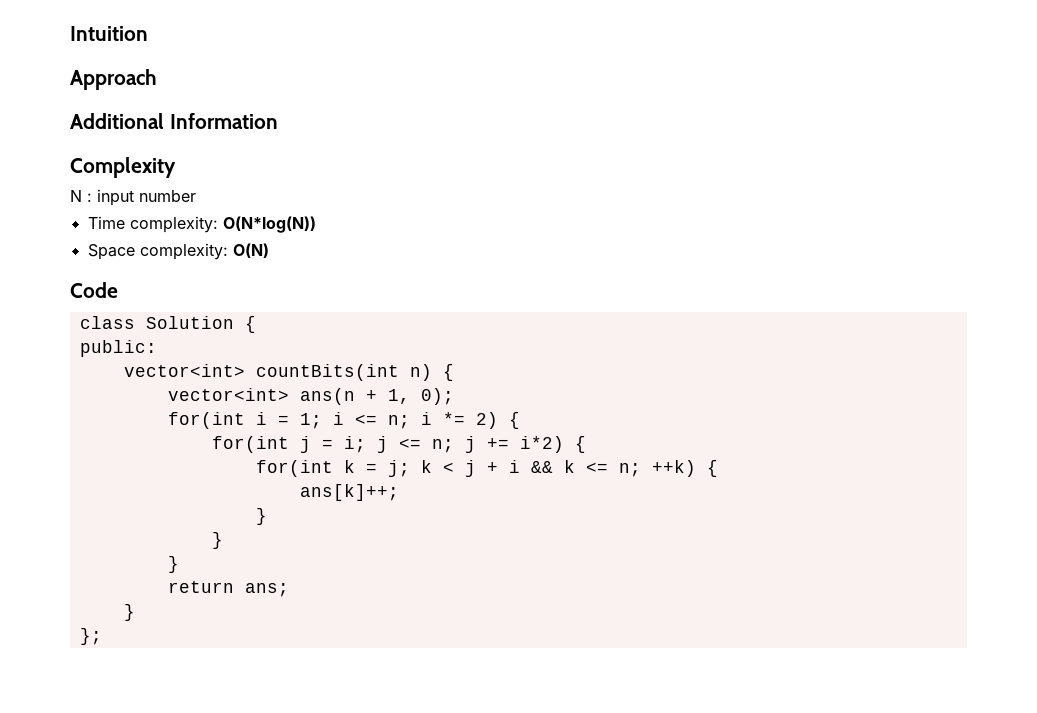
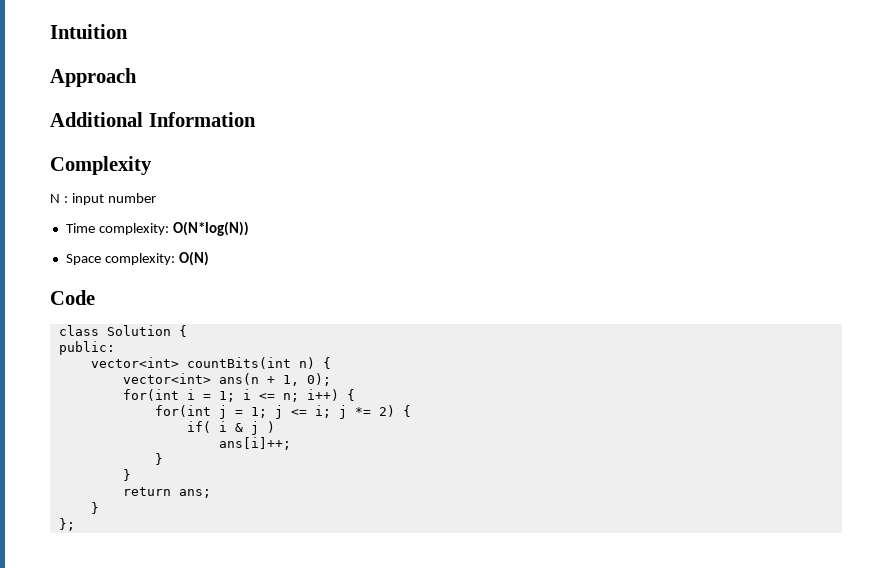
[420,412,498,429] i *= 2) -> [306,389,339,401] i++)
[343,436,586,453] [255,460,718,477] [299,484,399,501] [255,508,267,525] i; j <= n; j += i*2) { // for(int k = j; k < j + i && k <= n; ++k) { // ans[k]++; // } -> [250,405,411,419] [186,421,275,435] [218,437,291,450] 1; j <= i; j *= 2) { // if( i & j ) // ans[i]++;

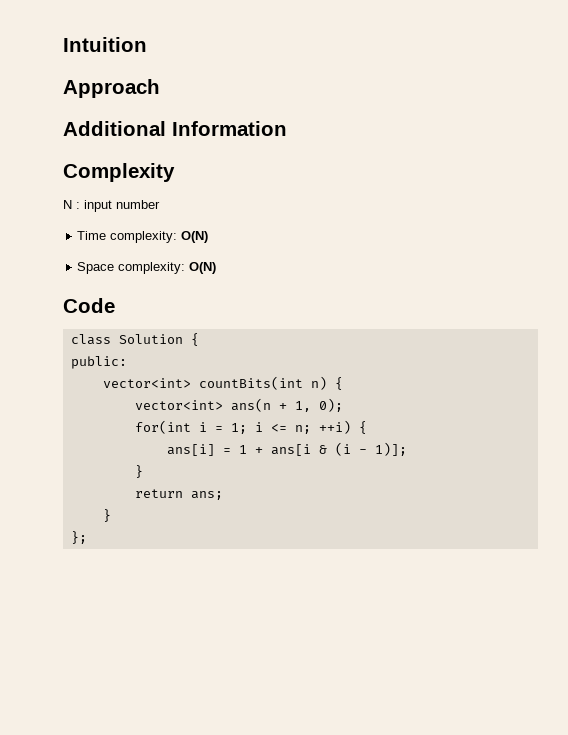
[172,221,249,236] O(N*log(N)) -> [181,231,209,243] O(N)
[306,389,355,401] [154,405,411,419] [186,421,275,435] [218,437,291,450] [154,453,163,465] i++) { // for(int j = 1; j <= i; j *= 2) { // if( i & j ) // ans[i]++; // } -> [318,420,367,434] [166,442,407,456] ++i) { // ans[i] = 1 + ans[i & (i - 1)];

